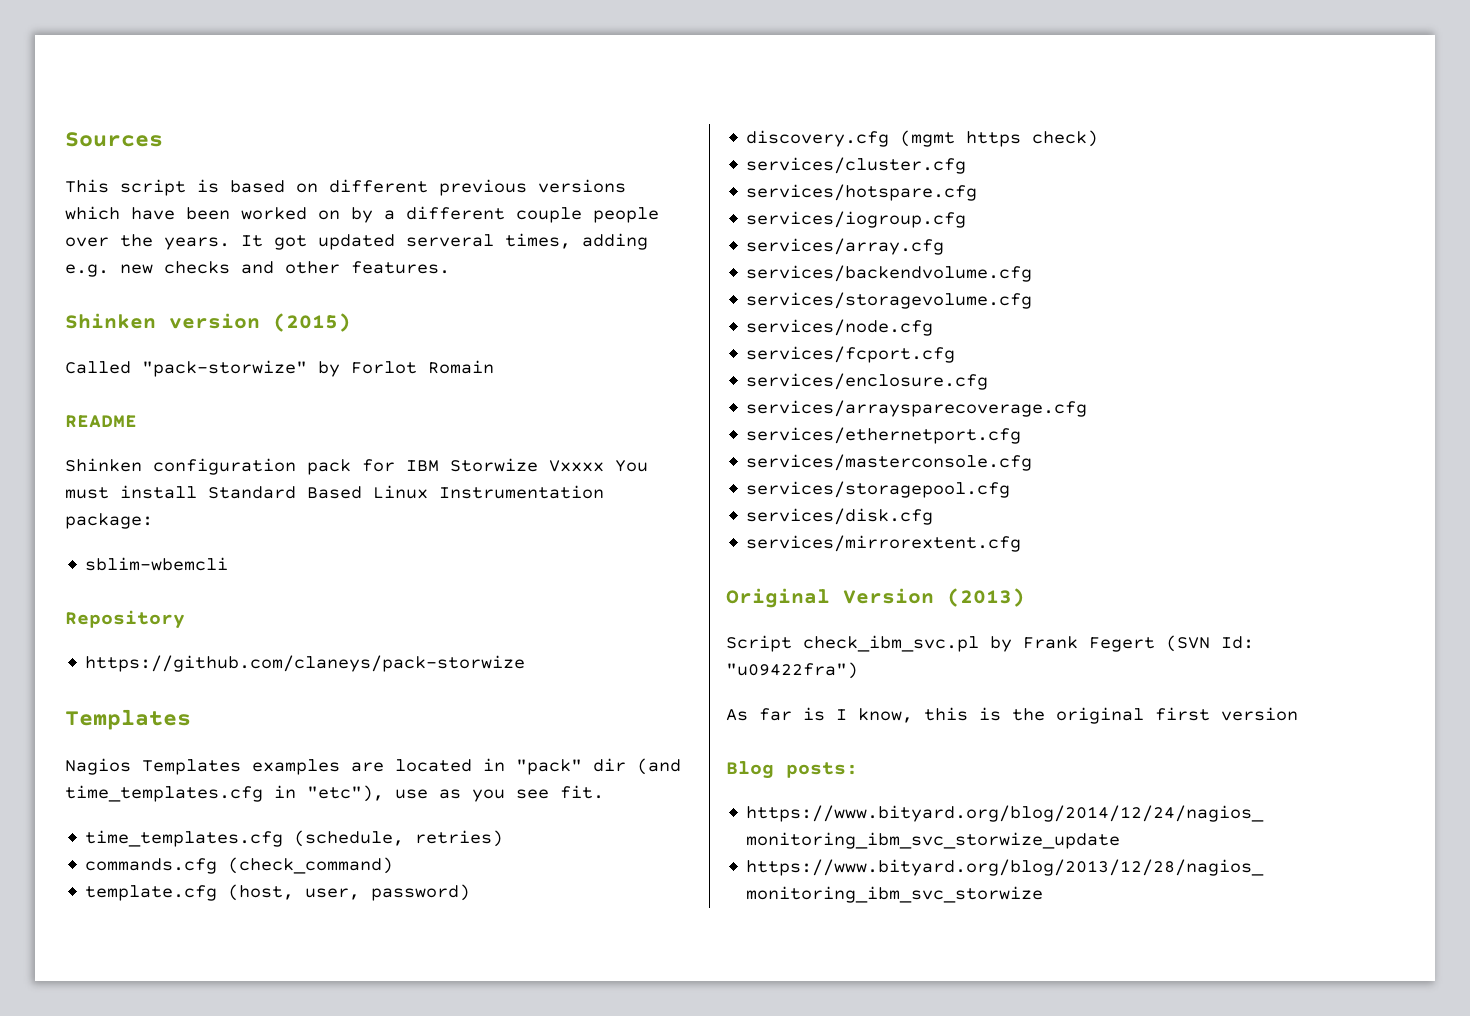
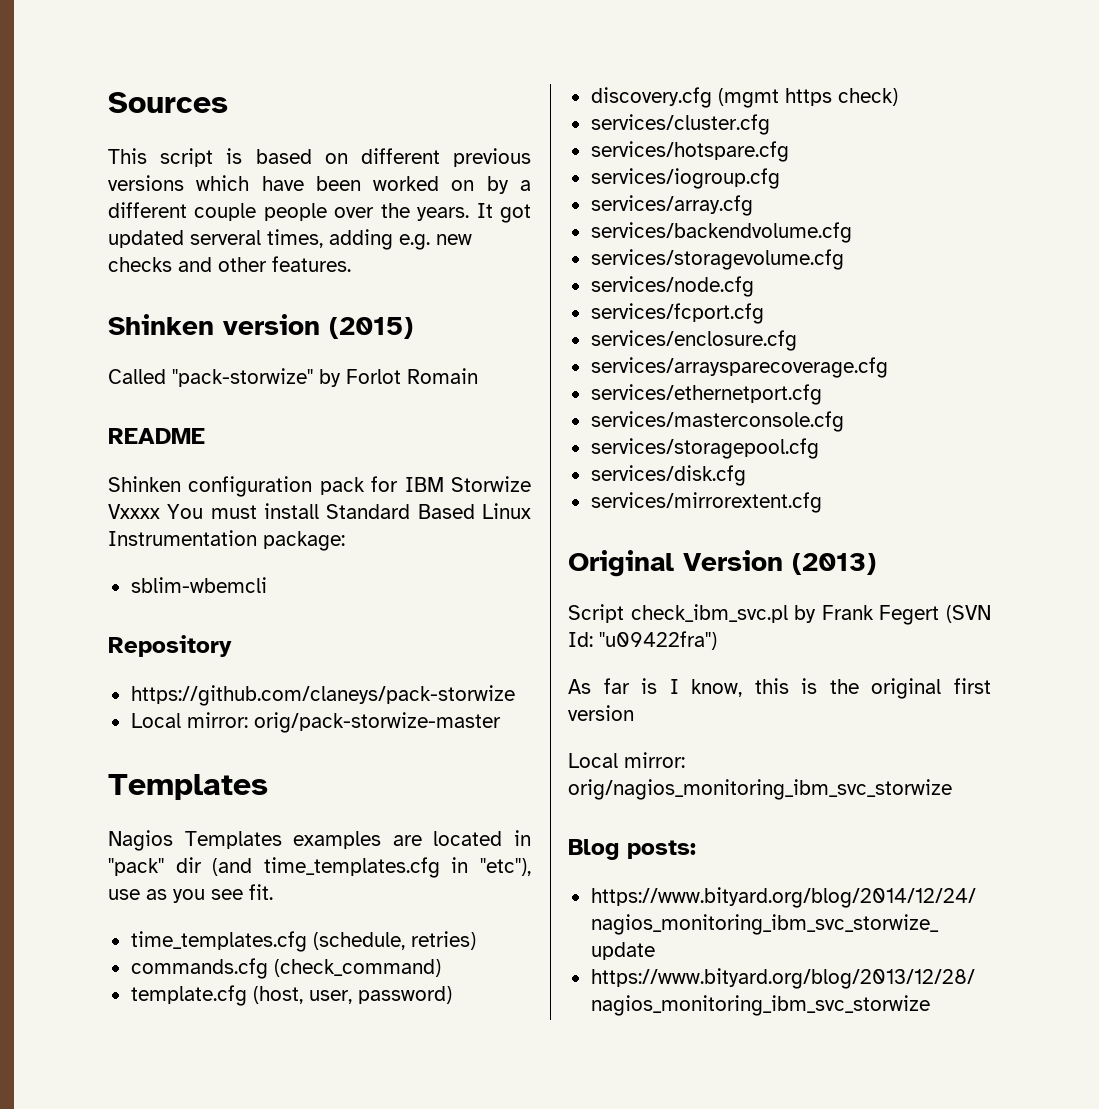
(526, 663) none -> [130,712,501,733] // Local mirror: orig/pack-storwize-master
(1298, 714) none -> [568,752,685,768] [568,779,952,800] // Local mirror: orig/nagios_monitoring_ibm_svc_storwize

